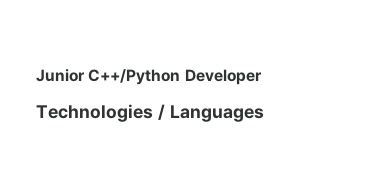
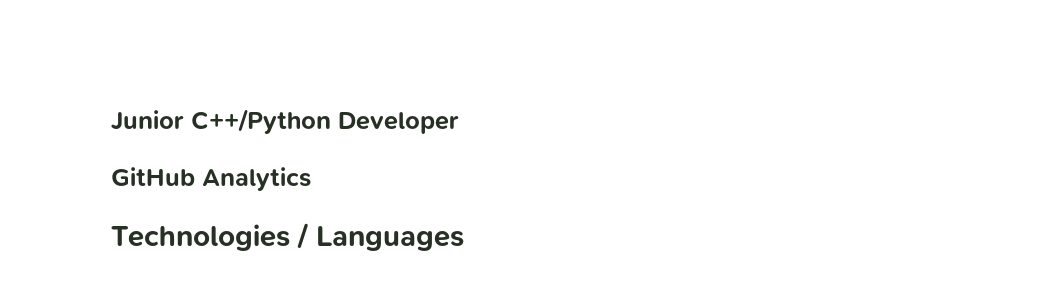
(262, 77) none -> [111,167,311,191] // GitHub Analytics

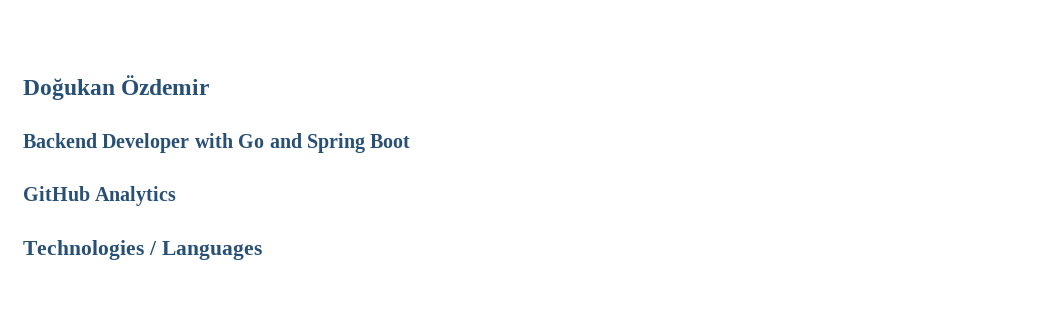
[111,109,459,134] Junior C++/Python Developer -> [23,75,210,100] [23,133,411,153] Doğukan Özdemir // Backend Developer with Go and Spring Boot

